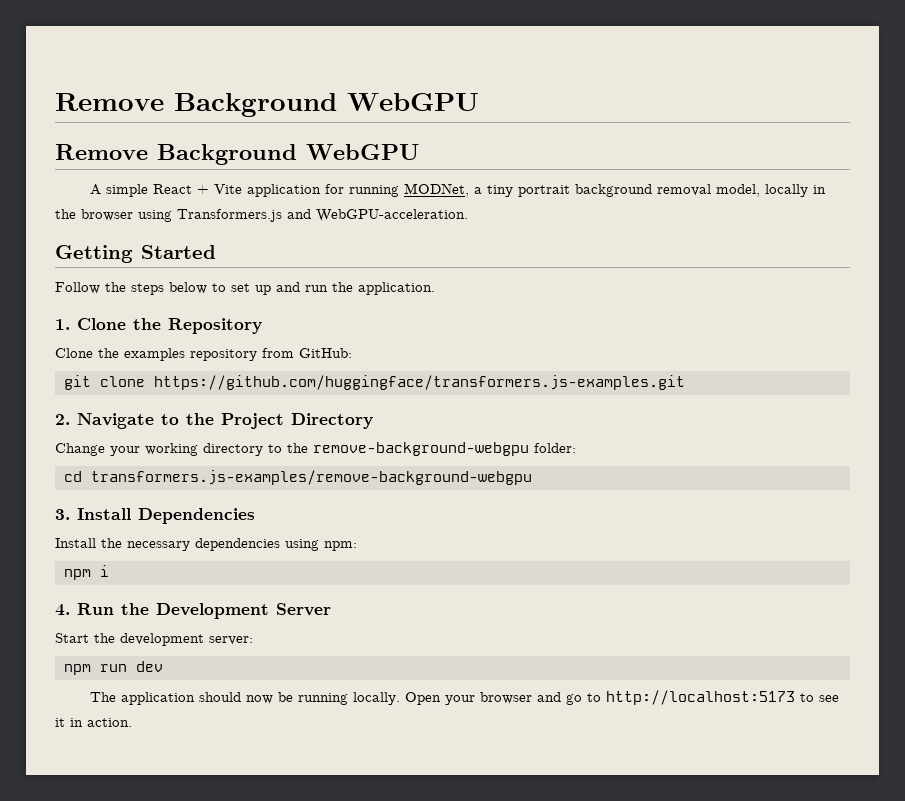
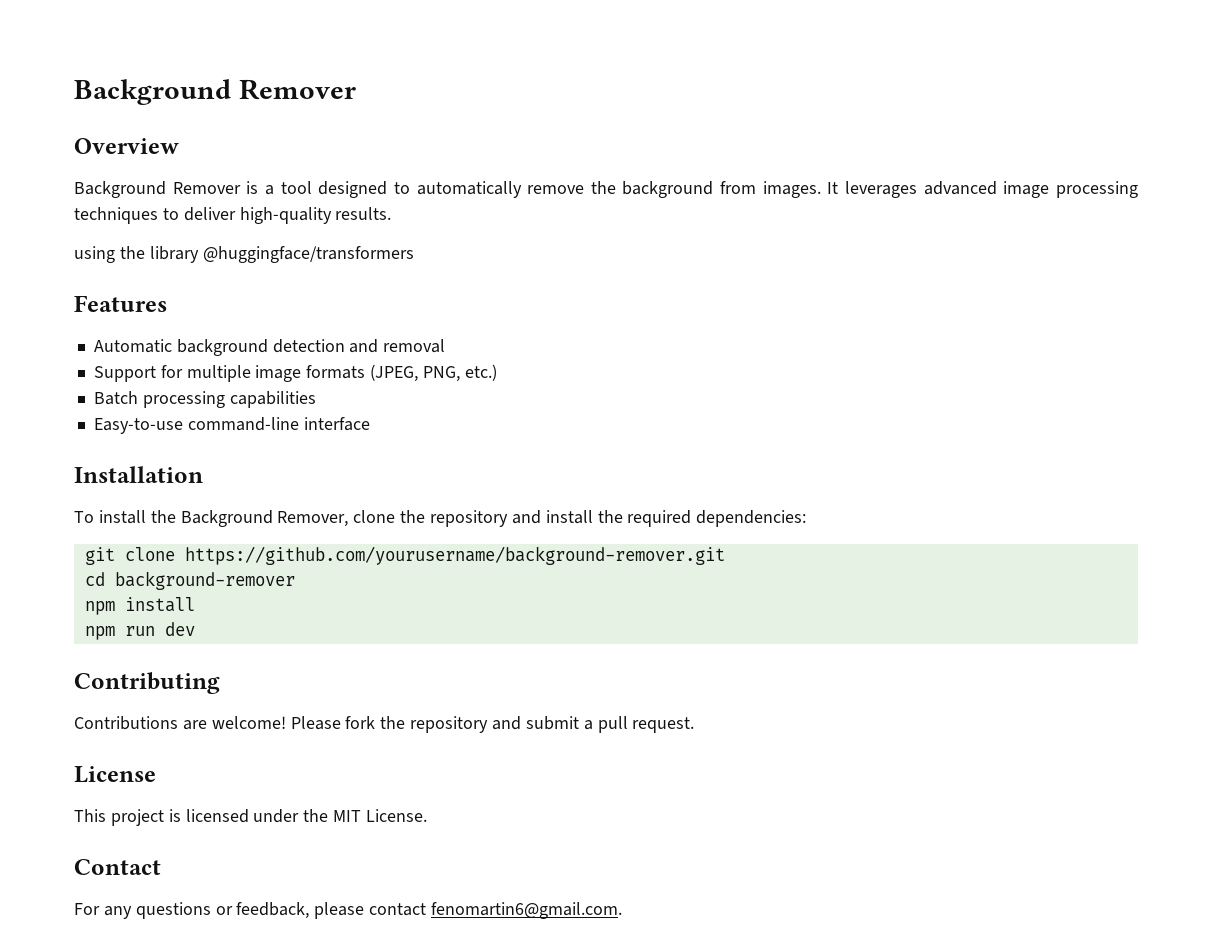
[55,93,479,117] [55,144,419,165] [90,183,827,197] [55,209,468,222] [55,245,216,263] [55,282,435,295] [55,318,262,334] [55,348,352,361] [63,375,685,390] [55,413,373,429] [55,442,576,456] [63,470,532,485] [55,508,255,524] [55,538,357,551] [63,565,109,580] [55,603,331,619] [55,633,253,646] [63,661,163,675] [90,690,840,705] [55,718,132,727] Remove Background WebGPU // Remove Background WebGPU // A simple React + Vite application for running MODNet, a tiny portrait background removal model, locally in the browser using Transformers.js and WebGPU-acceleration. // Getting Started // Follow the steps below to set up and run the application. // 1. Clone the Repository // Clone the examples repository from GitHub: // git clone https://github.com/huggingface/transformers.js-examples.git // 2. Navigate to the Project Directory // Change your working directory to the remove-background-webgpu folder: // cd transformers.js-examples/remove-background-webgpu // 3. Install Dependencies // Install the necessary dependencies using npm: // npm i // 4. Run the Development Server // Start the development server: // npm run dev // The application should now be running locally. Open your browser and go to http://localhost:5173 to see it in action. -> [74,79,356,105] [74,138,179,154] [74,181,1138,198] [74,207,392,224] [74,246,414,263] [74,295,167,312] [93,339,446,356] [93,364,497,382] [93,391,316,408] [93,417,370,434] [74,466,203,483] [74,510,807,527] [84,546,725,565] [84,571,295,590] [84,597,195,615] [84,622,195,640] [74,672,220,694] [74,716,695,733] [74,766,156,783] [74,809,428,826] [74,859,161,875] [74,902,623,919] Background Remover // Overview // Background Remover is a tool designed to automatically remove the background from images. It leverages advanced image processing techniques to deliver high-quality results. // using the library @huggingface/transformers // Features // Automatic background detection and removal // Support for multiple image formats (JPEG, PNG, etc.) // Batch processing capabilities // Easy-to-use command-line interface // Installation // To install the Background Remover, clone the repository and install the required dependencies: // git clone https://github.com/yourusername/background-remover.git // cd background-remover // npm install // npm run dev // Contributing // Contributions are welcome! Please fork the repository and submit a pull request. // License // This project is licensed under the MIT License. // Contact // For any questions or feedback, please contact fenomartin6@gmail.com.

